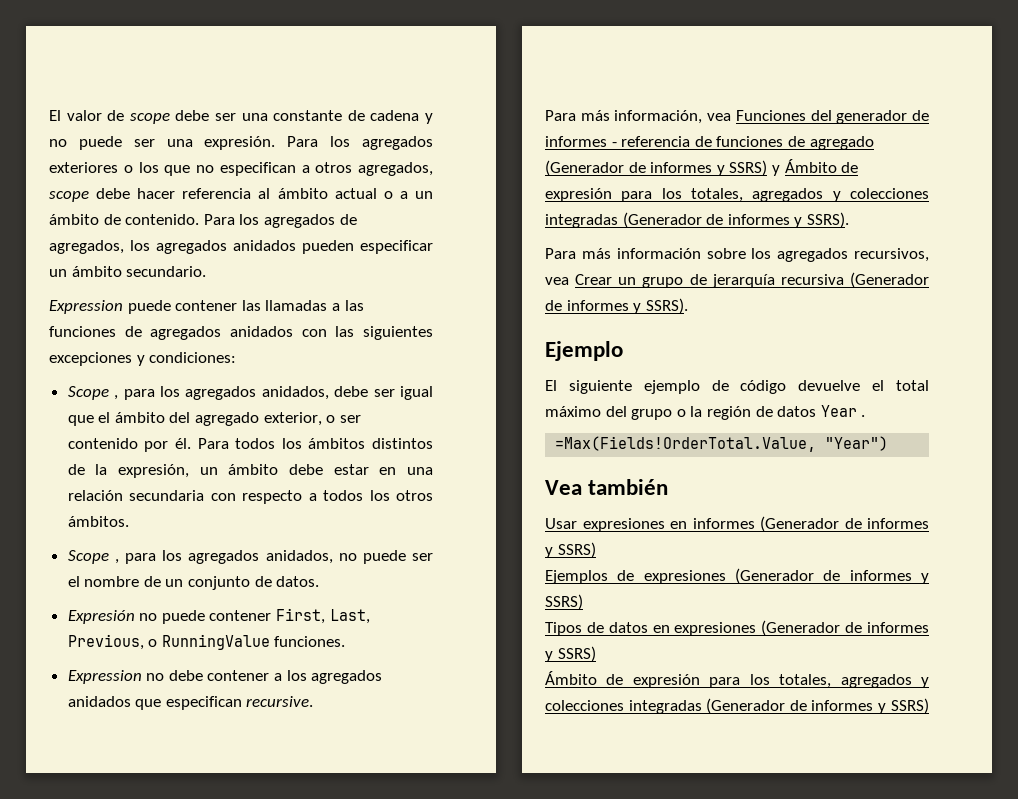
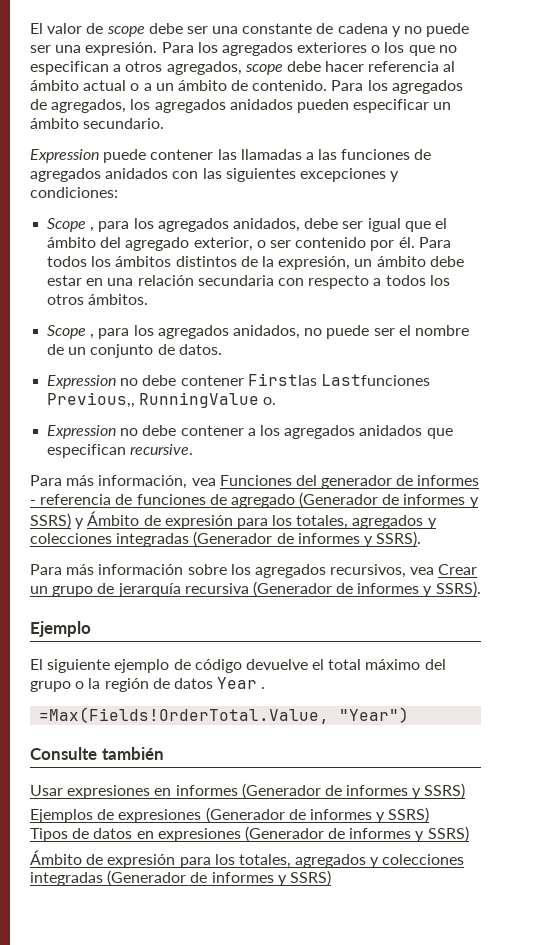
[67,608,370,624] [67,634,346,650] Expresión no puede contener First, Last, Previous, o RunningValue funciones. -> [47,373,430,389] [47,392,277,408] Expression no debe contener Firstlas Lastfunciones Previous,, RunningValue o.
[545,480,582,495] Vea -> [30,747,97,760] Consulte

